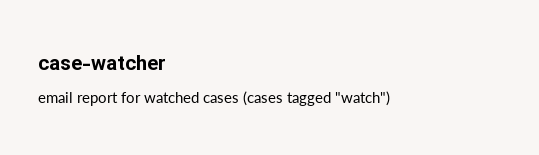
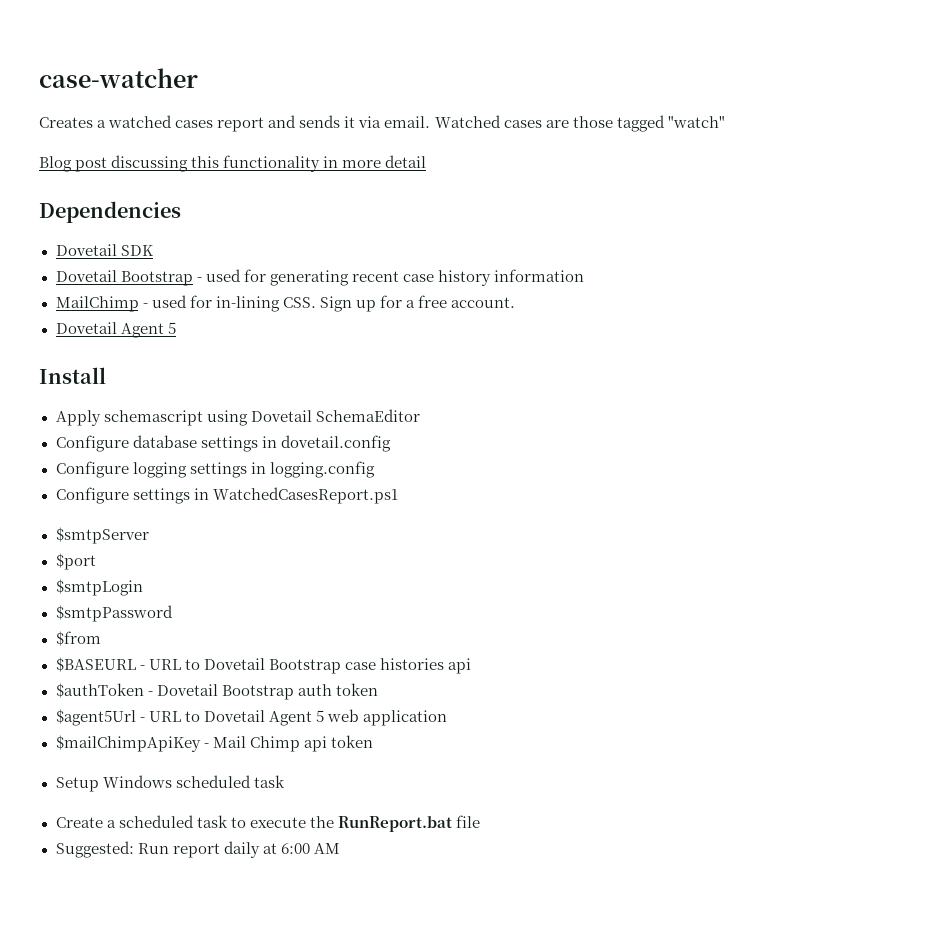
[38,91,390,106] email report for watched cases (cases tagged "watch") -> [39,115,725,132] [39,155,427,172] [39,201,181,223] [55,244,153,256] [55,269,584,286] [55,295,516,312] [55,322,176,338] [39,367,106,384] [55,409,420,426] [55,435,391,452] [55,461,375,478] [55,487,398,504] [55,527,149,544] [55,553,96,570] [55,579,143,596] [55,605,173,622] [55,631,101,646] [55,657,471,674] [55,683,378,700] [55,709,447,726] [55,735,373,752] [55,775,285,792] [55,815,480,832] [55,841,340,858] Creates a watched cases report and sends it via email. Watched cases are those tagged "watch" // Blog post discussing this functionality in more detail // Dependencies // Dovetail SDK // Dovetail Bootstrap - used for generating recent case history information // MailChimp - used for in-lining CSS. Sign up for a free account. // Dovetail Agent 5 // Install // Apply schemascript using Dovetail SchemaEditor // Configure database settings in dovetail.config // Configure logging settings in logging.config // Configure settings in WatchedCasesReport.ps1 // $smtpServer // $port // $smtpLogin // $smtpPassword // $from // $BASEURL - URL to Dovetail Bootstrap case histories api // $authToken - Dovetail Bootstrap auth token // $agent5Url - URL to Dovetail Agent 5 web application // $mailChimpApiKey - Mail Chimp api token // Setup Windows scheduled task // Create a scheduled task to execute the RunReport.bat file // Suggested: Run report daily at 6:00 AM

